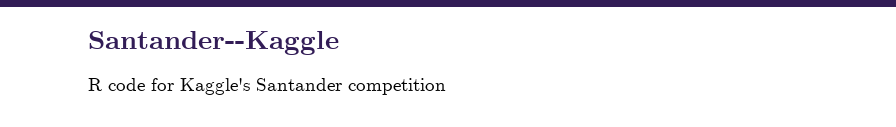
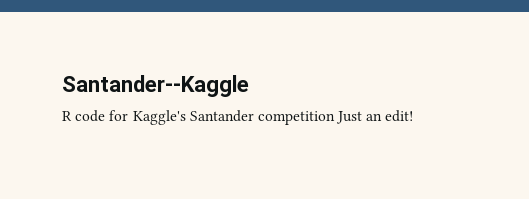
(446, 86) none -> [336,110,414,124] Just an edit!

